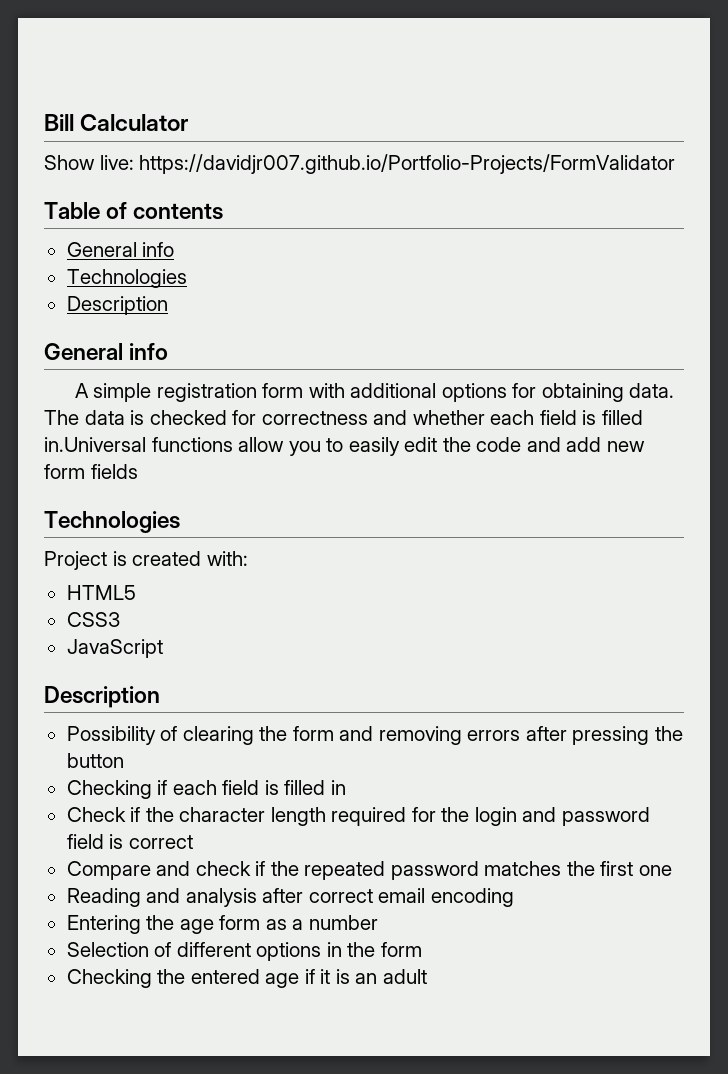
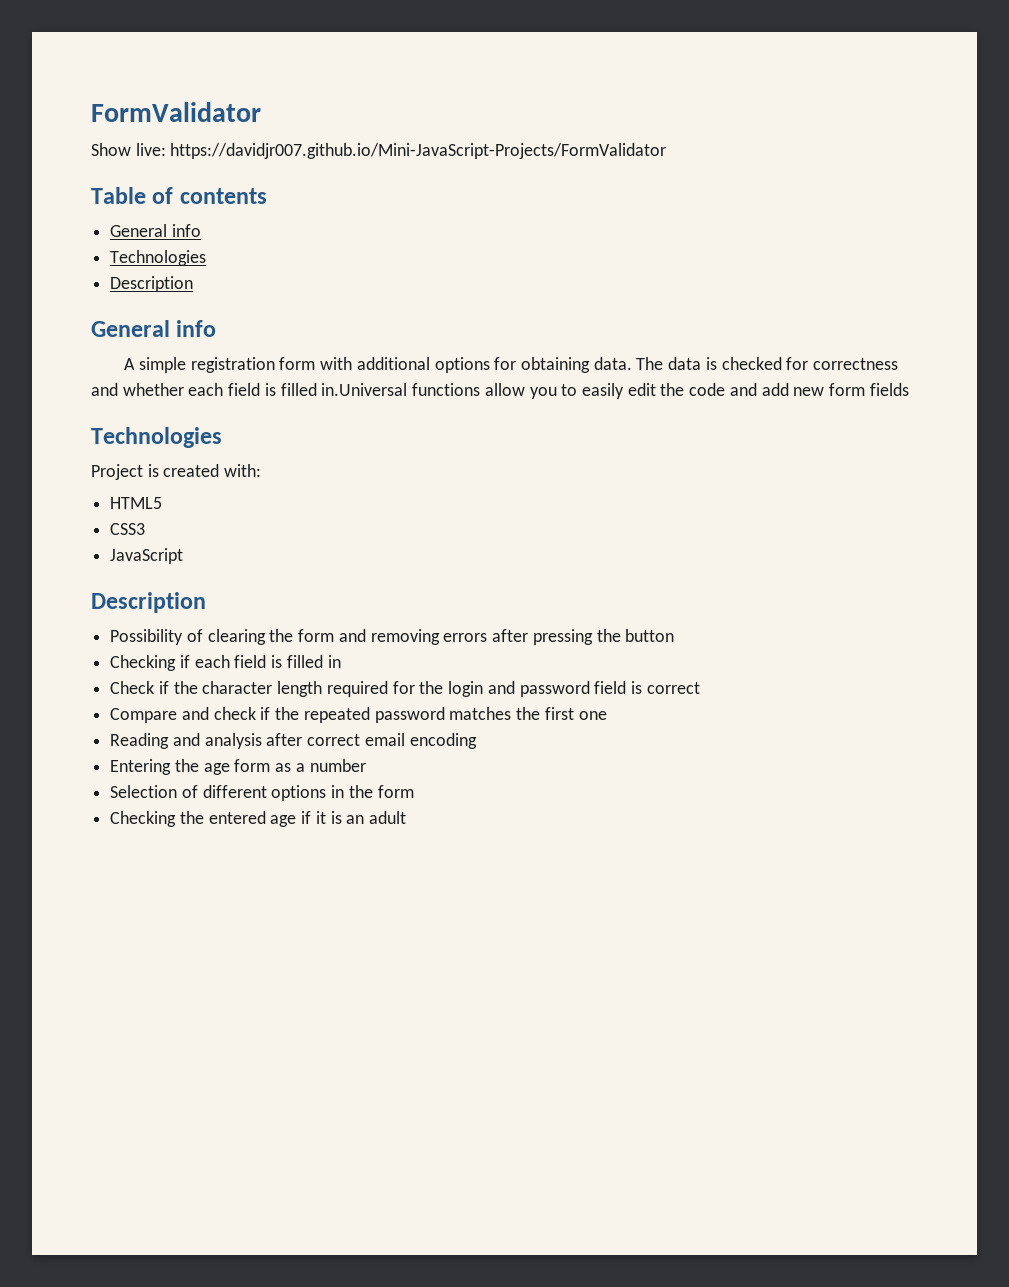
[44,114,189,131] Bill Calculator -> [91,102,261,122] FormValidator
[139,154,676,174] https://davidjr007.github.io/Portfolio-Projects/FormValidator -> [170,143,667,159] https://davidjr007.github.io/Mini-JavaScript-Projects/FormValidator

